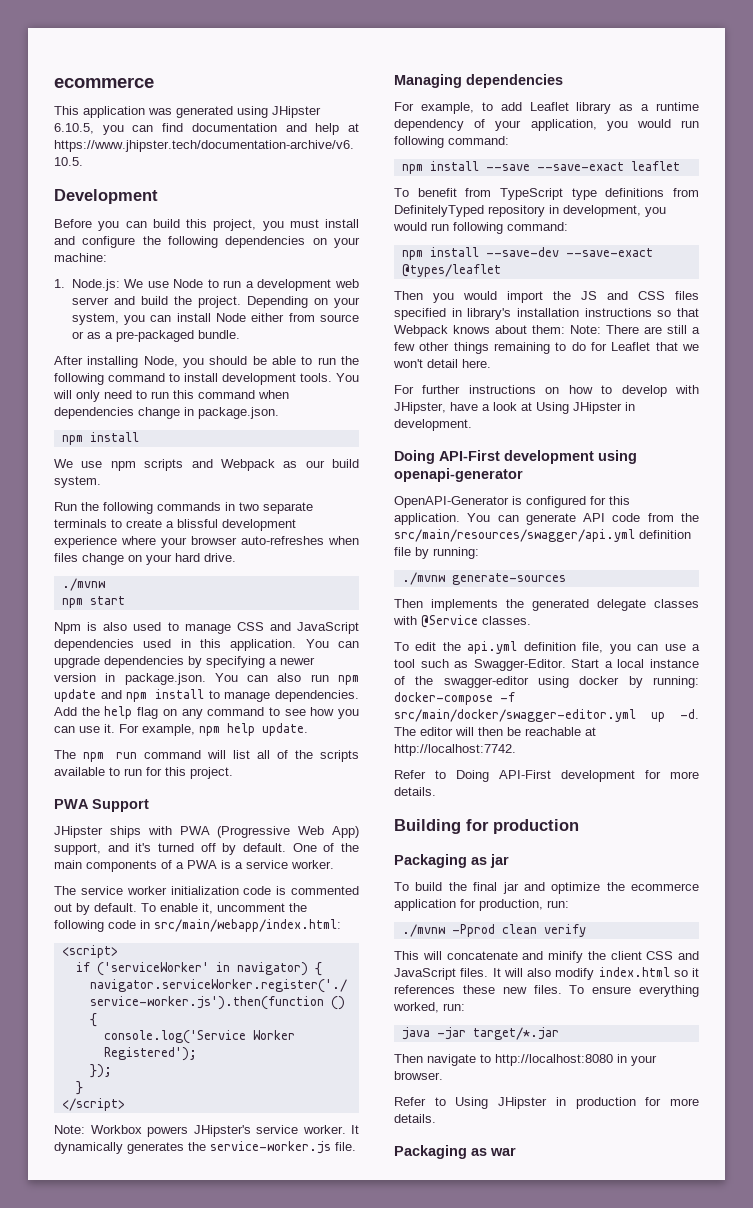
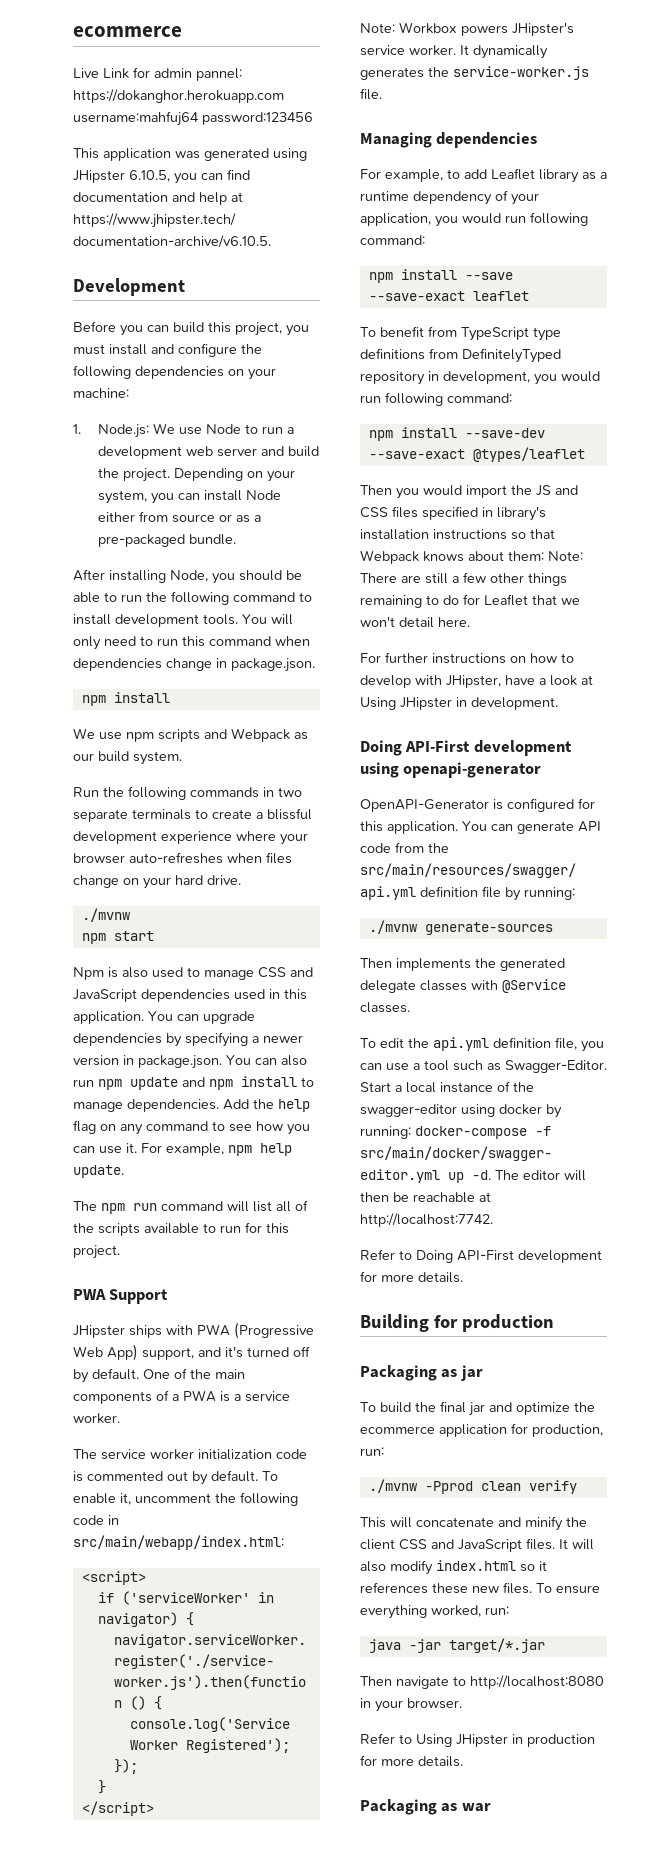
[54,77,154,88] ecommerce -> [73,26,182,37] [73,67,242,81] [73,89,284,103] [73,111,313,126] ecommerce // Live Link for admin pannel: https://dokanghor.herokuapp.com username:mahfuj64 password:123456

